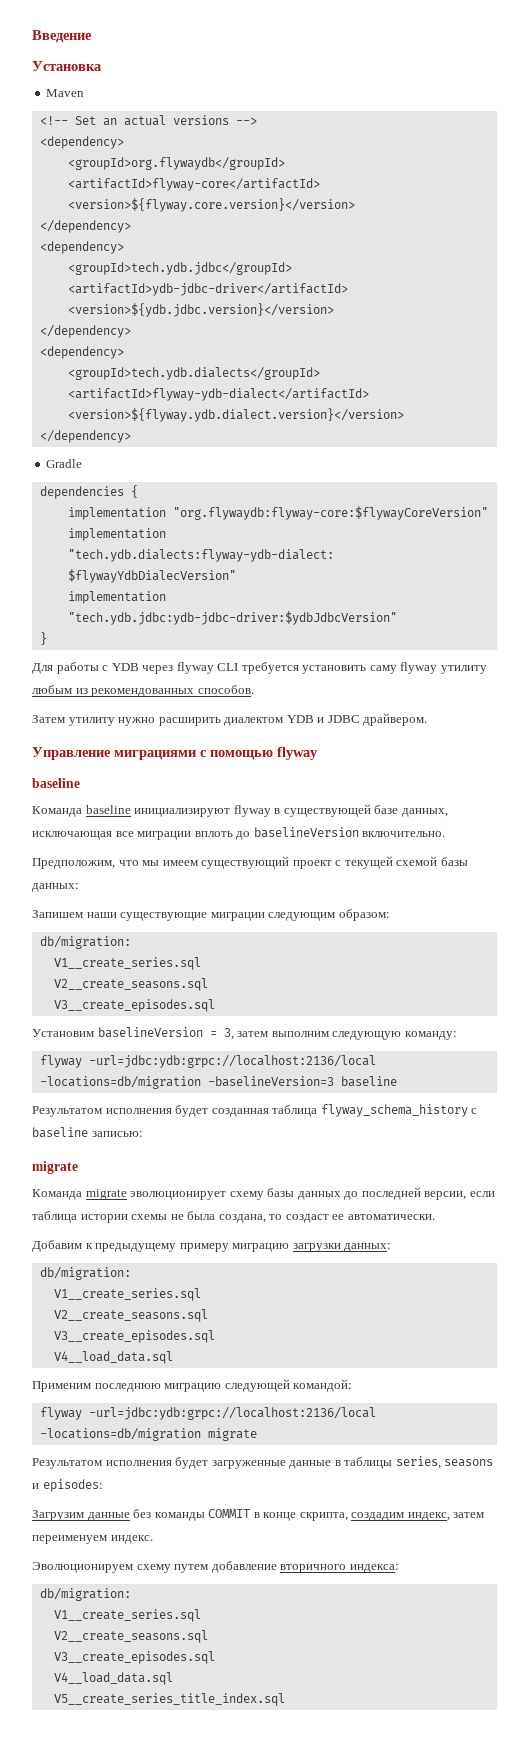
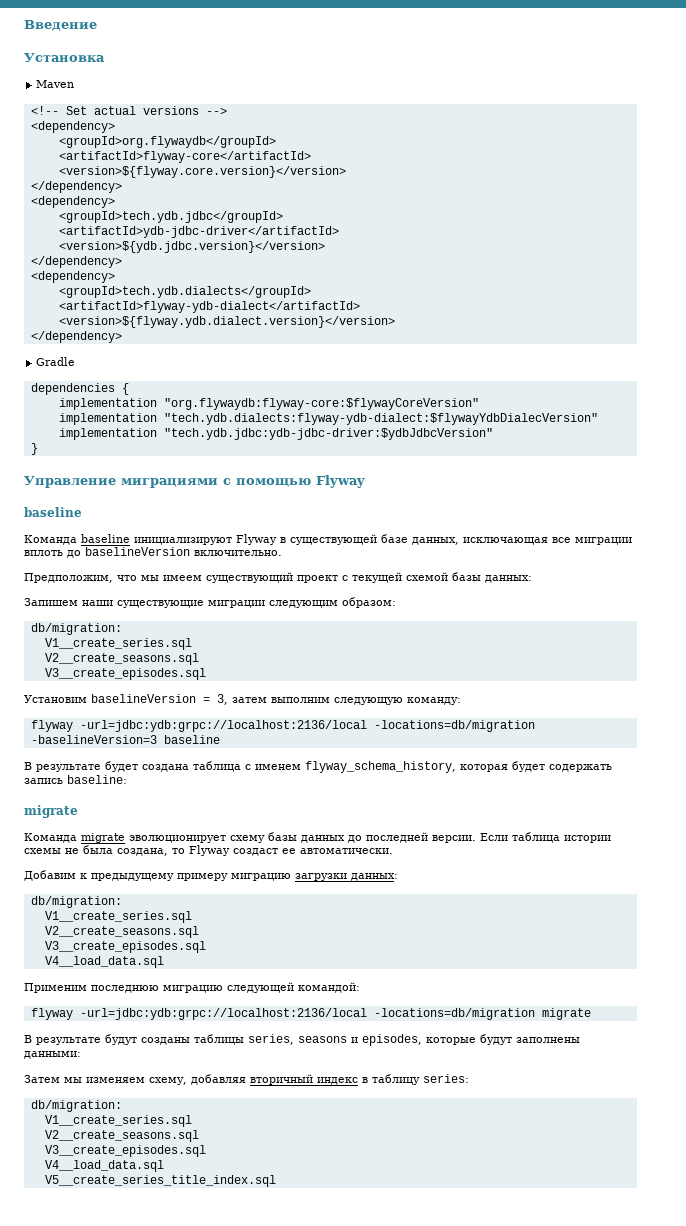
[102,118,117,126] an -> (87, 110) none
[32,662,487,674] [32,685,254,697] [32,713,428,726] // Для работы с YDB через flyway CLI требуется установить саму flyway утилиту любым из рекомендованных способов. // Затем утилиту нужно расширить диалектом YDB и JDBC драйвером. -> (38, 449) none
[277,747,318,760] flyway -> [316,475,365,488] Flyway
[233,805,271,817] flyway -> [236,534,277,545] Flyway
[32,1104,478,1117] [32,1127,143,1138] Результатом исполнения будет созданная таблица flyway_schema_history с baseline записью: -> [24,761,612,773] [24,775,127,784] В результате будет создана таблица с именем flyway_schema_history, которая будет содержать запись baseline:
[424,1191,495,1200] версии, если -> [432,833,508,843] версии. Если
(283, 1217) none -> [189,845,230,856] Flyway
[32,1456,494,1469] [32,1479,103,1492] [32,1509,485,1521] [32,1535,153,1544] [32,1561,399,1573] Результатом исполнения будет загруженные данные в таблицы series, seasons и episodes: // Загрузим данные без команды COMMIT в конце скрипта, создадим индекс, затем переименуем индекс. // Эволюционируем схему путем добавление вторичного индекса: -> [24,1034,580,1046] [24,1051,81,1059] [24,1074,469,1085] В результате будут созданы таблицы series, seasons и episodes, которые будут заполнены данными: // Затем мы изменяем схему, добавляя вторичный индекс в таблицу series:

